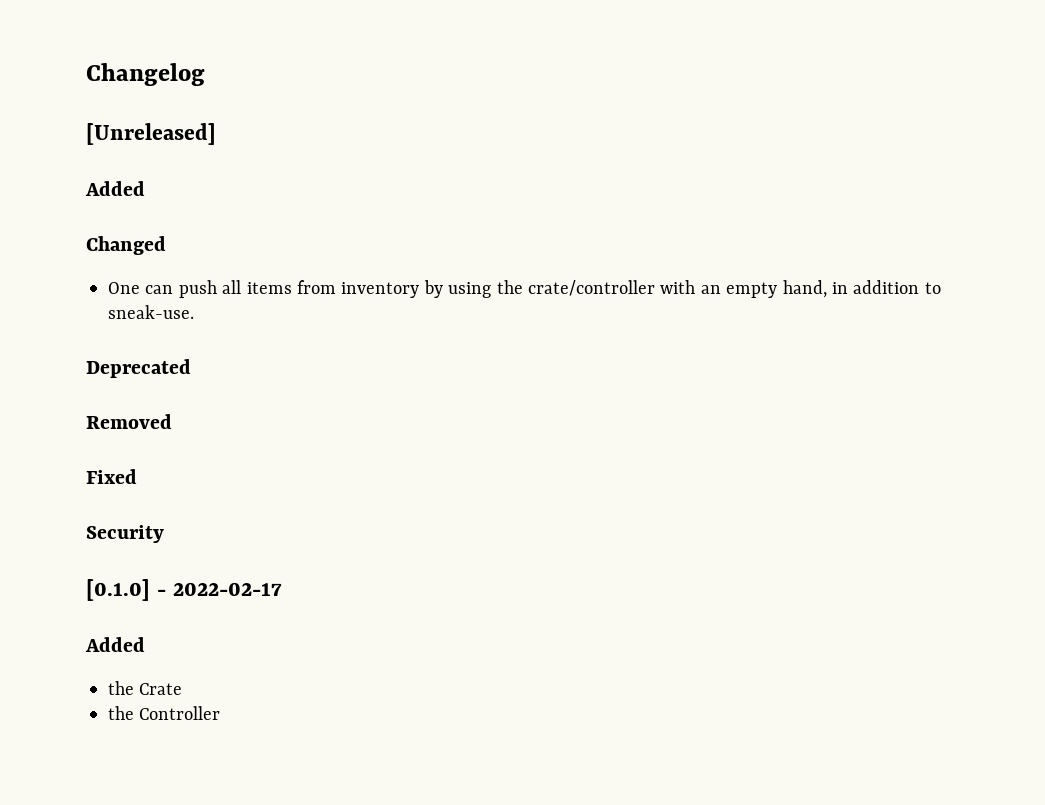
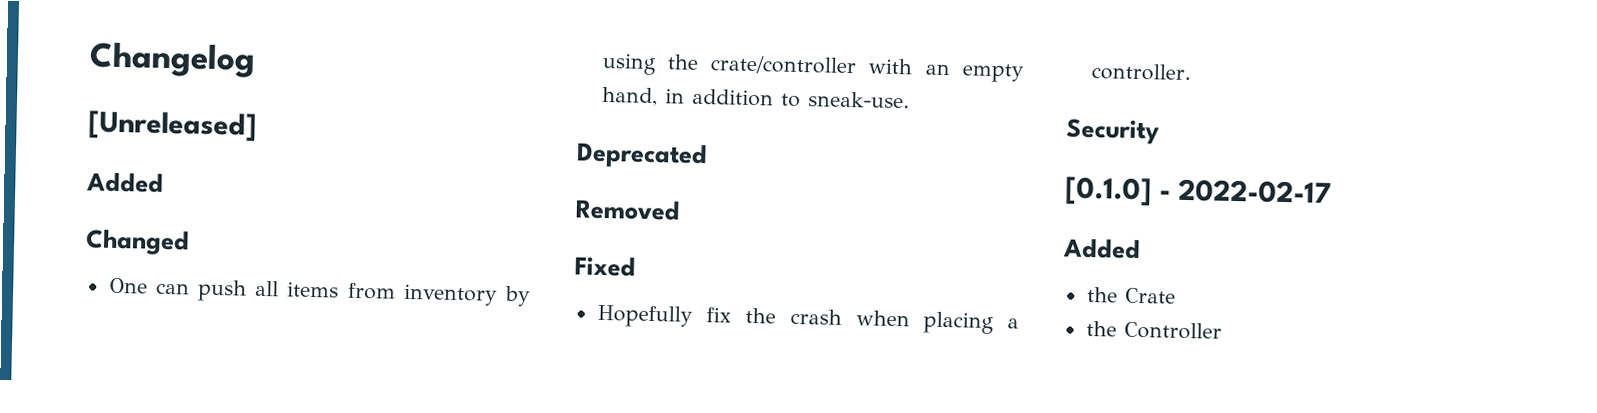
(137, 476) none -> [596,304,1019,335] [1090,62,1191,82] // Hopefully fix the crash when placing a controller.

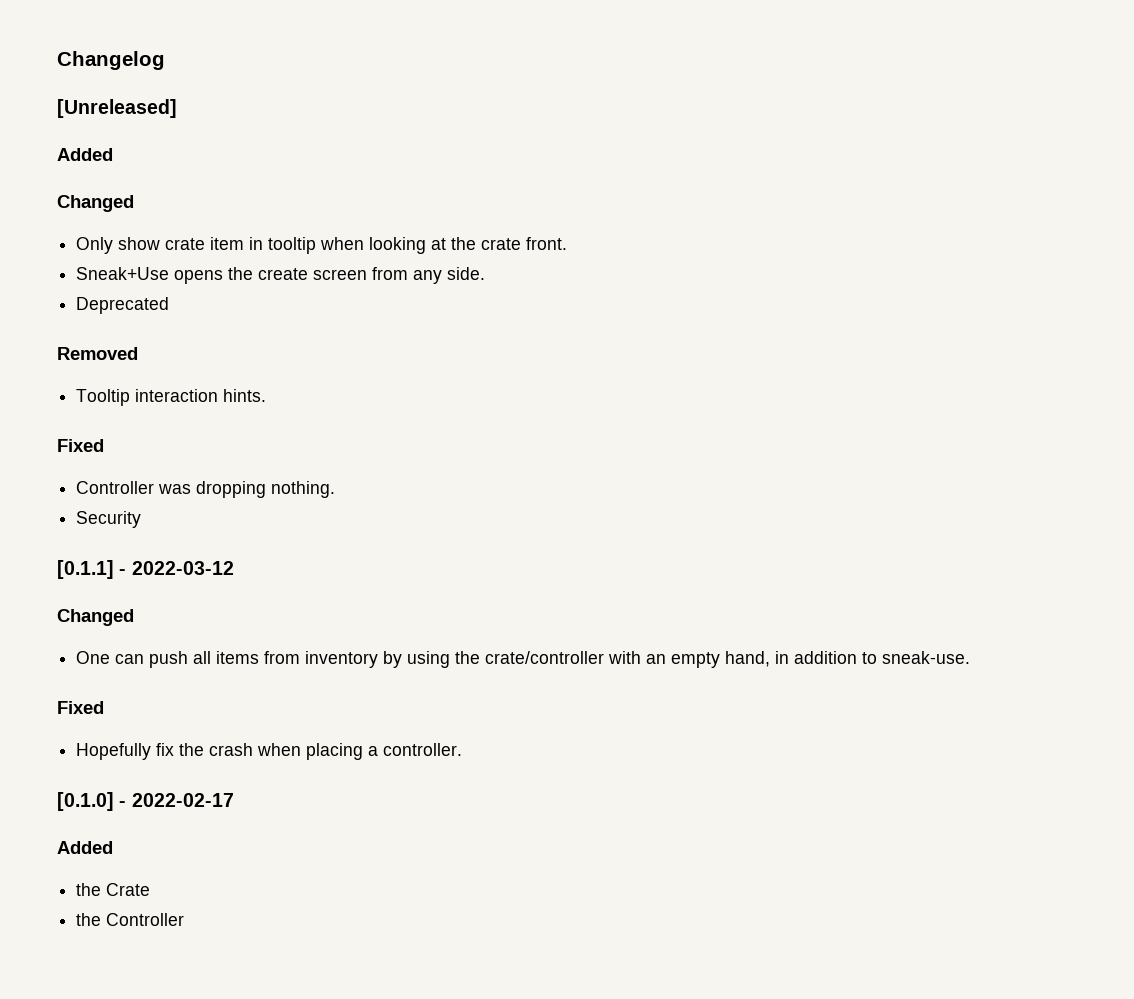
(190, 242) none -> [76,237,568,254] [76,267,486,284] [76,297,170,314] [57,347,138,360] [76,389,267,406] [57,439,104,452] [76,481,336,498] [76,511,142,528] [57,560,234,579] [57,609,134,626] // Only show crate item in tooltip when looking at the crate front. // Sneak+Use opens the create screen from any side. // Deprecated // Removed // Tooltip interaction hints. // Fixed // Controller was dropping nothing. // Security // [0.1.1] - 2022-03-12 // Changed
[576,142,708,170] [575,199,681,221] // Deprecated // Removed -> (971, 657) none
[1066,118,1160,145] // Security -> (463, 749) none

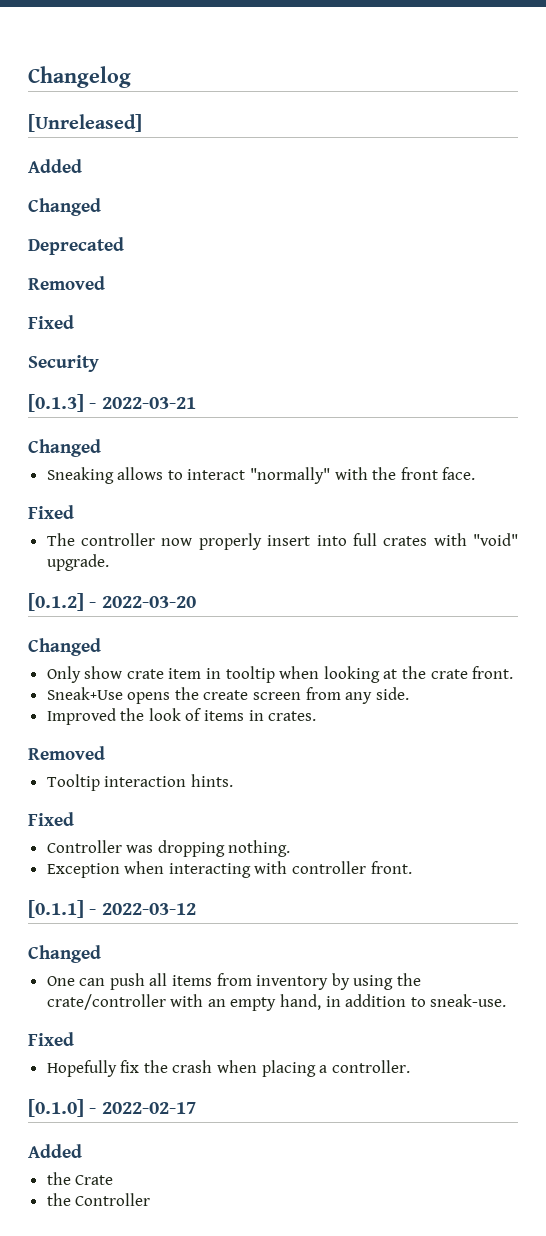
(134, 203) none -> [28,237,124,255] [28,276,105,290] [28,315,74,329] [28,355,99,372] [28,394,196,412] [28,439,101,457] [46,467,476,484] [28,505,74,519] [46,533,518,550] [46,554,109,571] [28,593,196,611] [28,638,101,656] // Deprecated // Removed // Fixed // Security // [0.1.3] - 2022-03-21 // Changed // Sneaking allows to interact "normally" with the front face. // Fixed // The controller now properly insert into full crates with "void" upgrade. // [0.1.2] - 2022-03-20 // Changed
[76,297,170,314] Deprecated -> [46,708,317,725] Improved the look of items in crates.
[76,511,142,528] Security -> [46,861,412,878] Exception when interacting with controller front.

